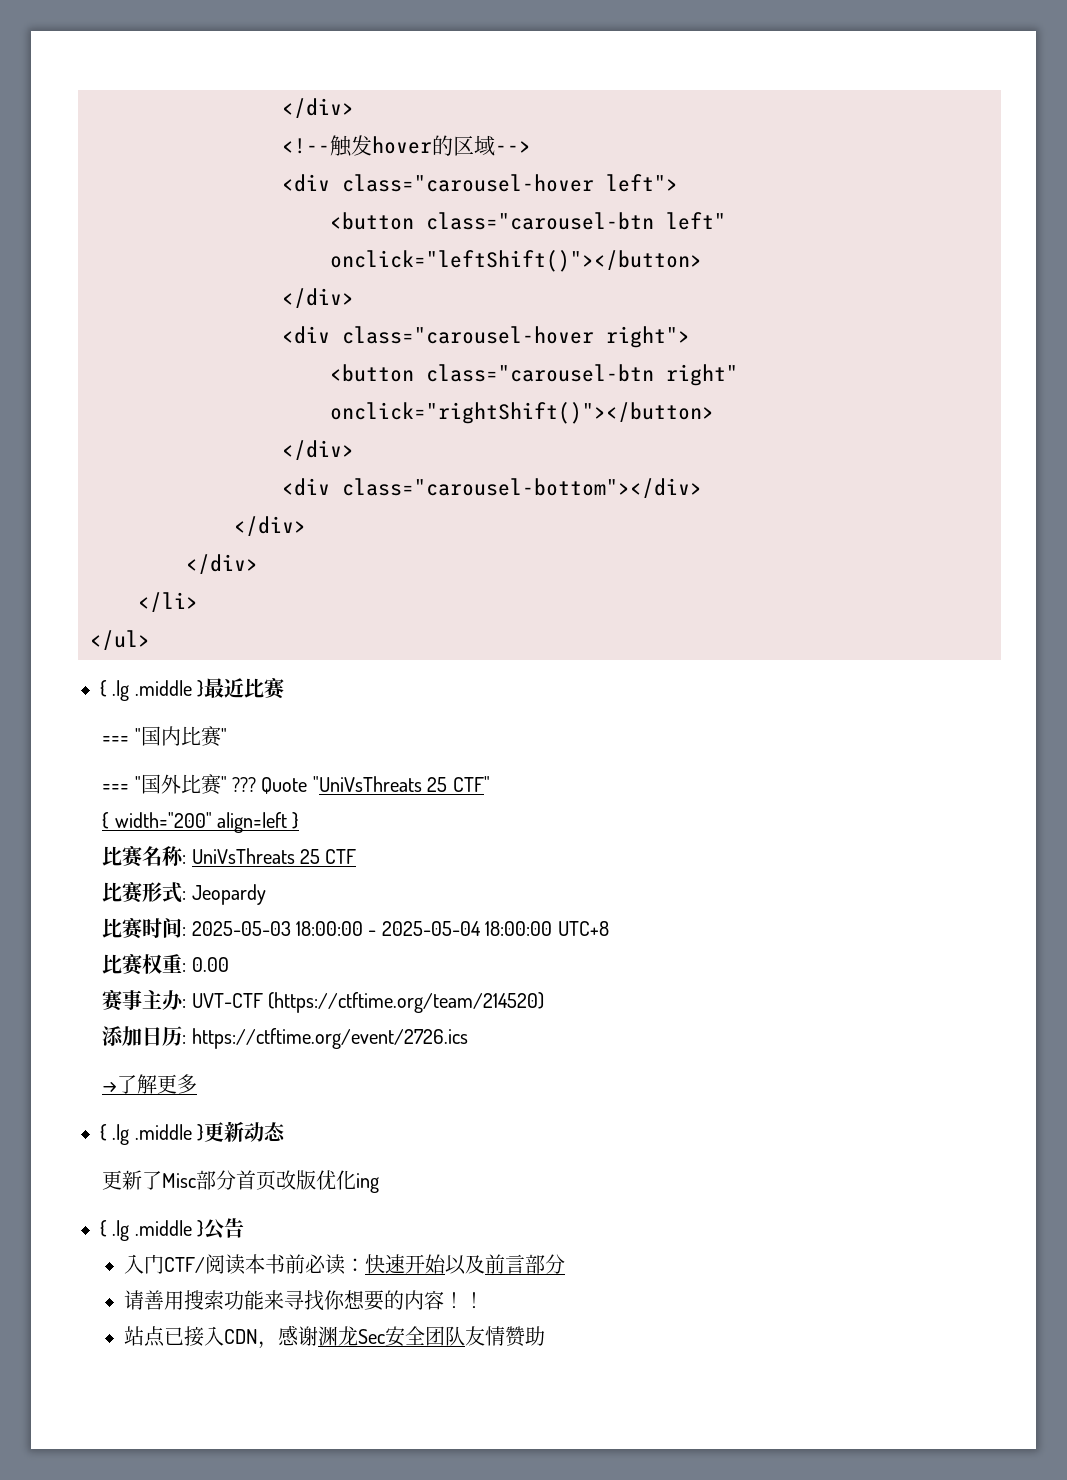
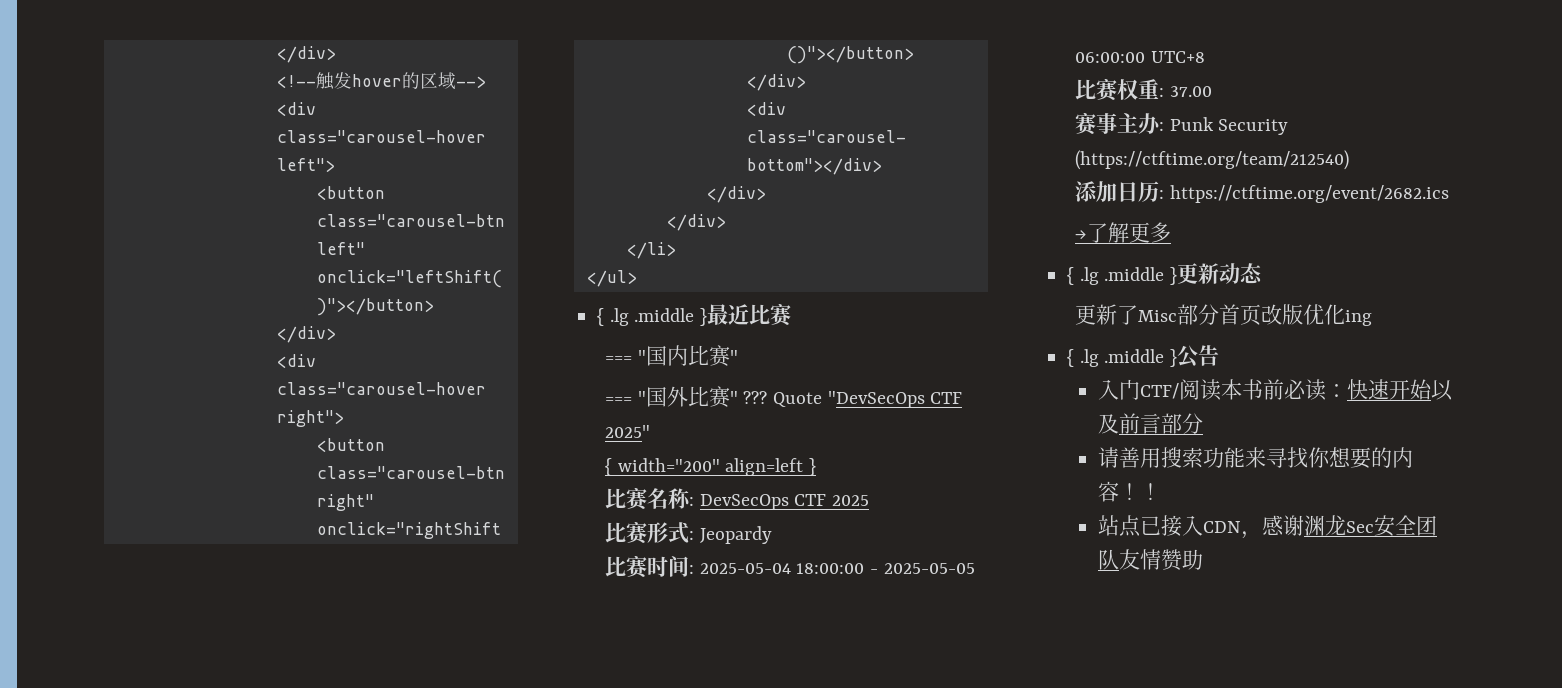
[312,776,490,792] "UniVsThreats 25 CTF" -> [827,391,963,408] [605,425,651,438] "DevSecOps CTF 2025"
[191,848,357,864] UniVsThreats 25 CTF -> [699,494,870,510] DevSecOps CTF 2025
[191,921,291,936] 2025-05-03 -> [699,563,791,574] 2025-05-04
[381,921,553,936] 2025-05-04 18:00:00 -> [883,563,975,574] [1075,52,1146,63] 2025-05-05 06:00:00
[191,957,229,972] 0.00 -> [1169,86,1212,97] 37.00
[191,992,544,1013] UVT-CTF (https://ctftime.org/team/214520) -> [1169,117,1289,135] [1075,150,1350,170] Punk Security (https://ctftime.org/team/212540)
[191,1028,468,1049] https://ctftime.org/event/2726.ics -> [1169,185,1449,203] https://ctftime.org/event/2682.ics

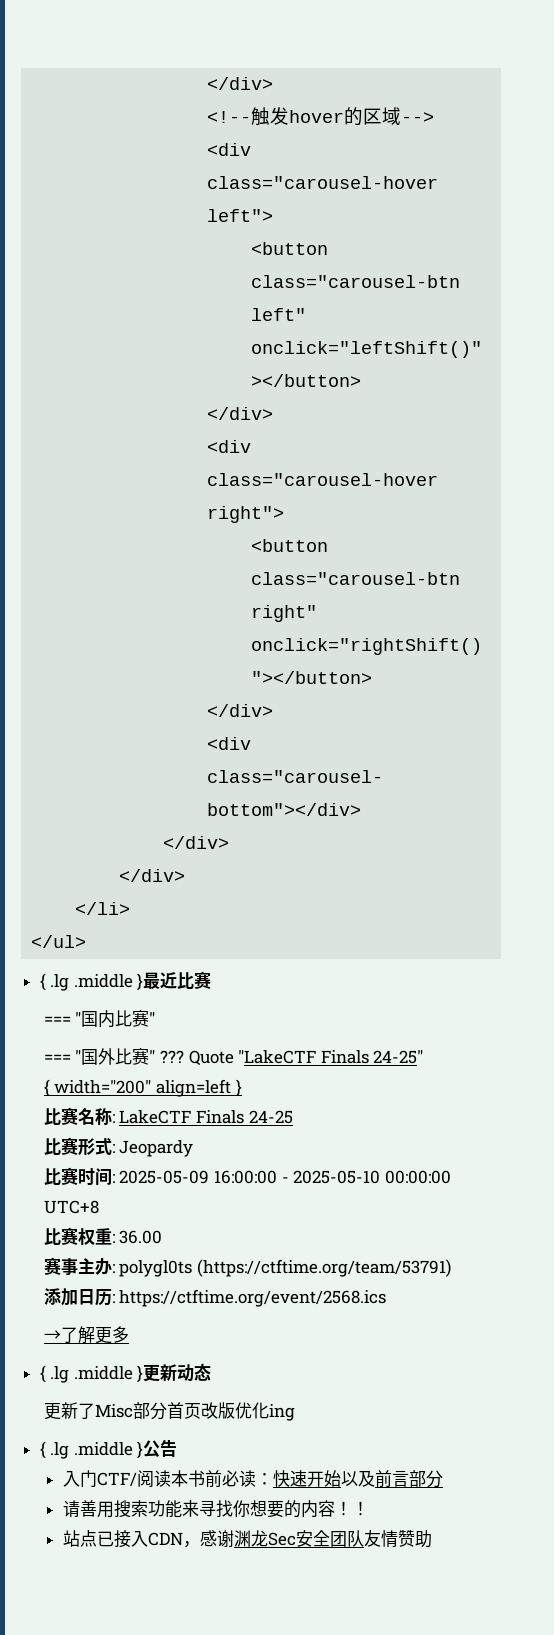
[827,391,963,408] [605,425,651,438] "DevSecOps CTF 2025" -> [238,1050,424,1064] "LakeCTF Finals 24-25"
[699,494,870,510] DevSecOps CTF 2025 -> [119,1110,293,1124] LakeCTF Finals 24-25
[699,563,975,574] [1075,52,1146,63] 2025-05-04 18:00:00 - 2025-05-05 06:00:00 -> [119,1170,451,1184] 2025-05-09 16:00:00 - 2025-05-10 00:00:00
[1169,86,1212,97] 37.00 -> [119,1230,163,1244] 36.00
[1169,117,1289,135] [1075,150,1350,170] Punk Security (https://ctftime.org/team/212540) -> [119,1259,451,1277] polygl0ts (https://ctftime.org/team/53791)
[1169,185,1449,203] https://ctftime.org/event/2682.ics -> [119,1289,387,1307] https://ctftime.org/event/2568.ics

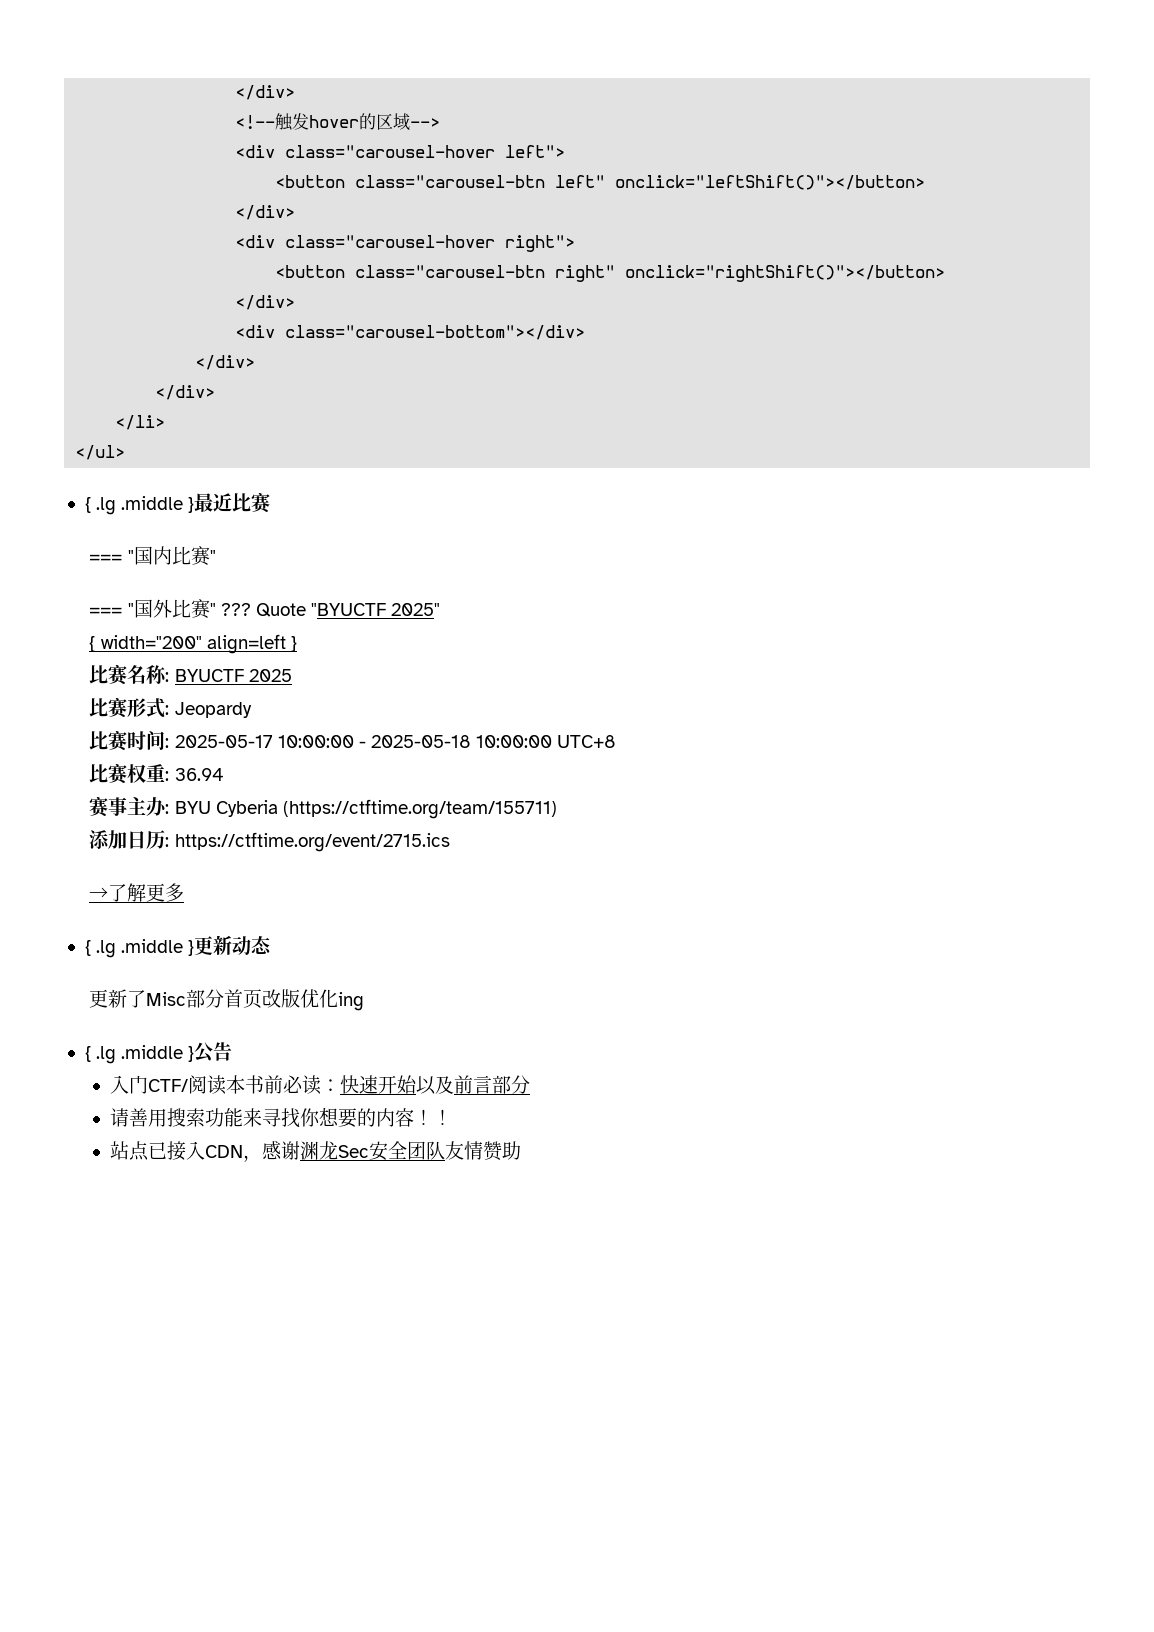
[238,1050,424,1064] "LakeCTF Finals 24-25" -> [310,603,441,616] "BYUCTF 2025"
[119,1110,293,1124] LakeCTF Finals 24-25 -> [174,669,292,682] BYUCTF 2025
[119,1170,451,1184] 2025-05-09 16:00:00 - 2025-05-10 00:00:00 -> [174,735,553,748] 2025-05-17 10:00:00 - 2025-05-18 10:00:00
[119,1230,163,1244] 36.00 -> [174,768,224,781] 36.94
[119,1259,451,1277] polygl0ts (https://ctftime.org/team/53791) -> [174,799,557,819] BYU Cyberia (https://ctftime.org/team/155711)
[119,1289,387,1307] https://ctftime.org/event/2568.ics -> [174,832,450,852] https://ctftime.org/event/2715.ics

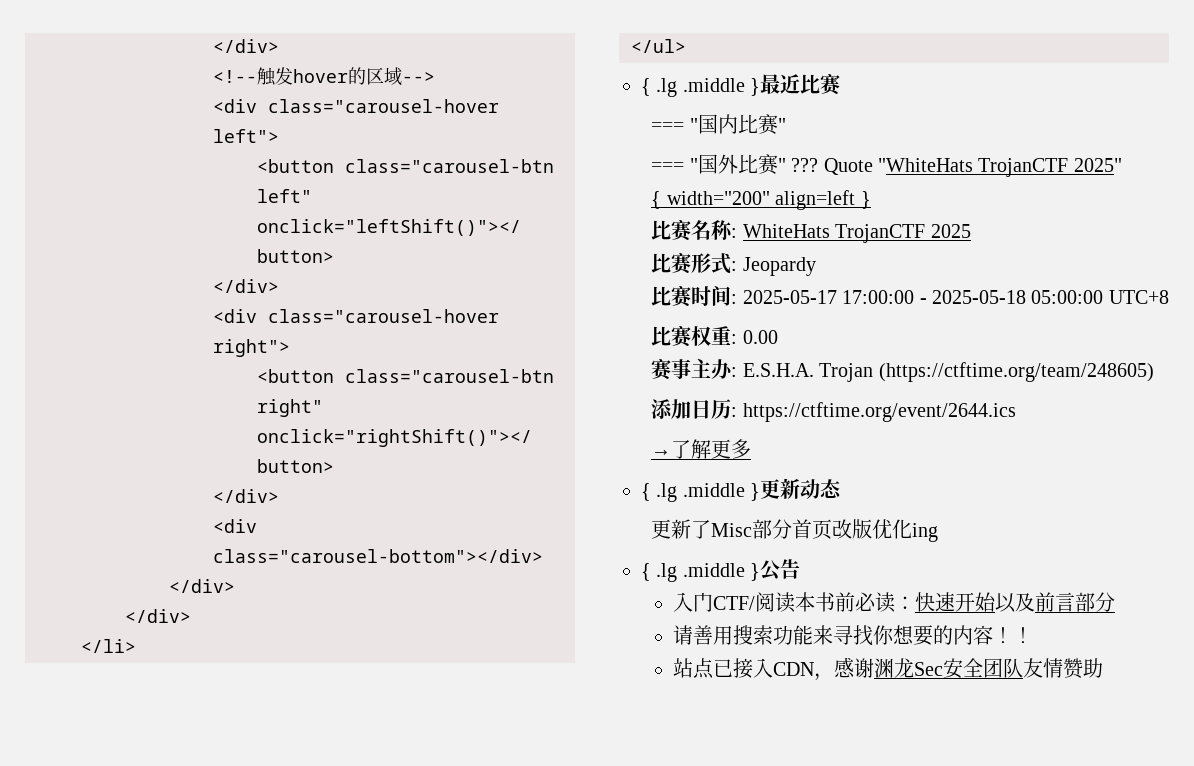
[310,603,386,616] "BYUCTF -> [877,158,1069,177] "WhiteHats TrojanCTF
[174,669,244,682] BYUCTF -> [742,224,926,243] WhiteHats TrojanCTF
[277,735,354,748] 10:00:00 -> [842,290,915,304] 17:00:00
[476,735,553,748] 10:00:00 -> [1031,290,1104,304] 05:00:00
[174,768,224,781] 36.94 -> [742,330,778,344] 0.00
[174,799,557,819] BYU Cyberia (https://ctftime.org/team/155711) -> [742,362,1154,382] E.S.H.A. Trojan (https://ctftime.org/team/248605)
[174,832,450,852] https://ctftime.org/event/2715.ics -> [742,402,1016,422] https://ctftime.org/event/2644.ics

